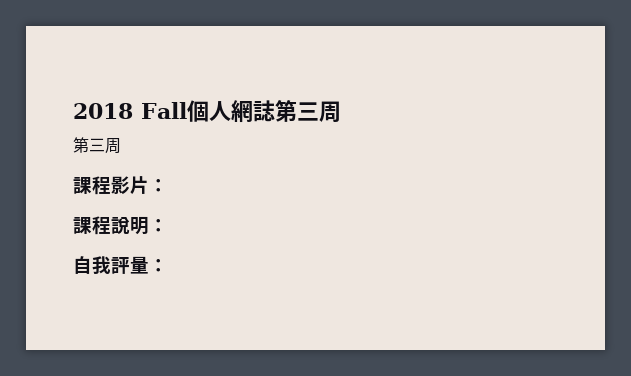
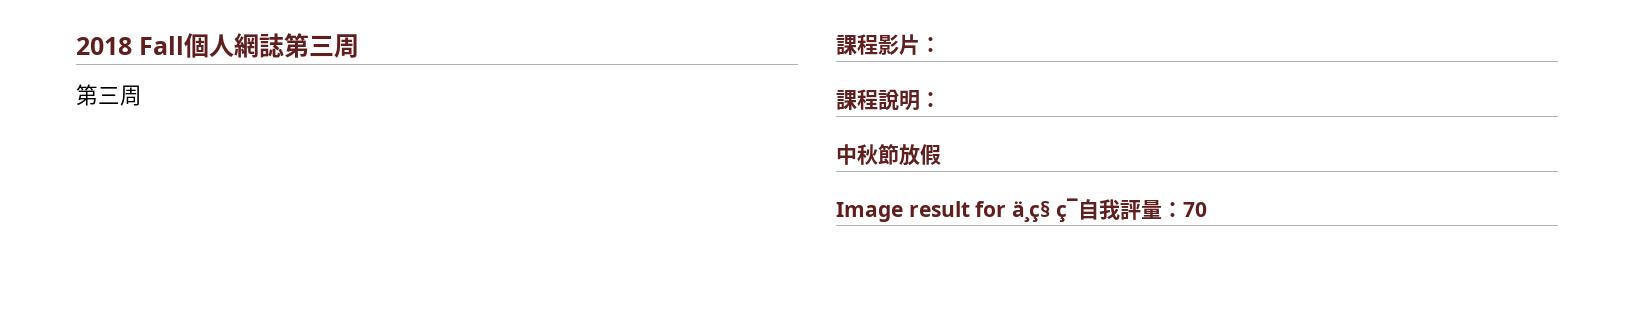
(168, 225) none -> [836,144,941,166] [836,198,1078,222] 中秋節放假 // Image result for ä¸ç§ ç¯
(168, 265) none -> [1182,202,1207,217] 70

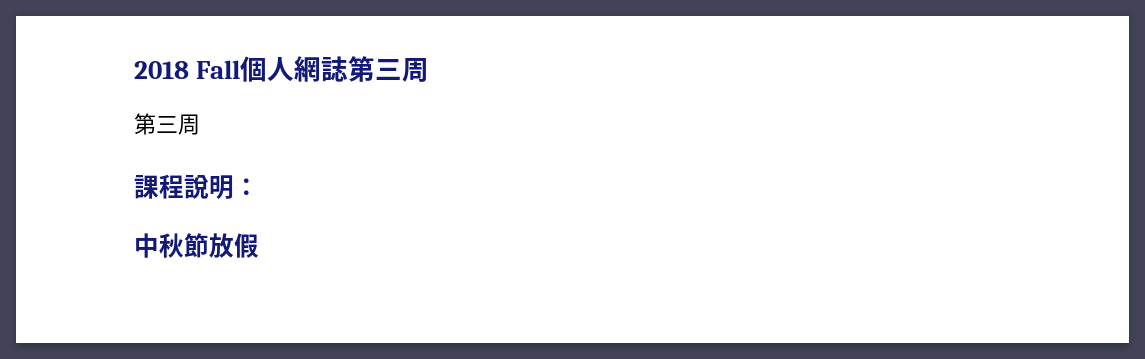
[836,34,941,55] // 課程影片： -> (200, 124) none
[836,198,1207,222] // Image result for ä¸ç§ ç¯自我評量：70 -> (259, 245) none

